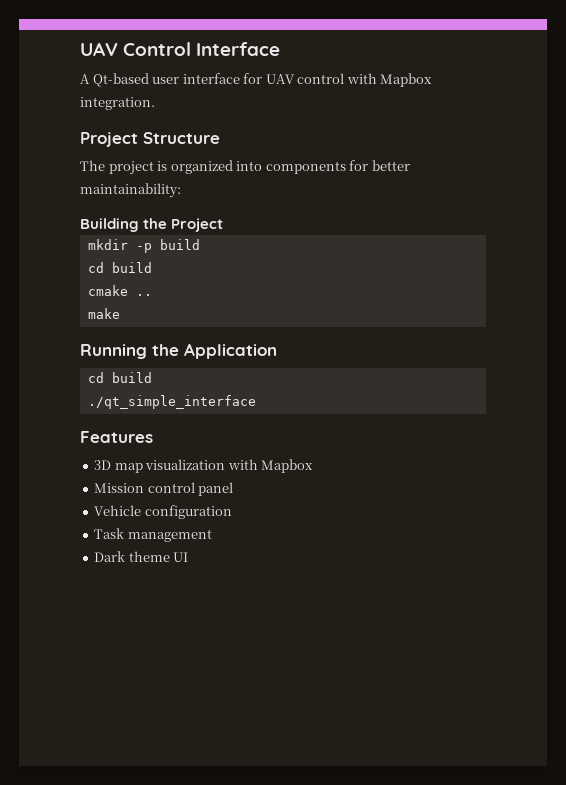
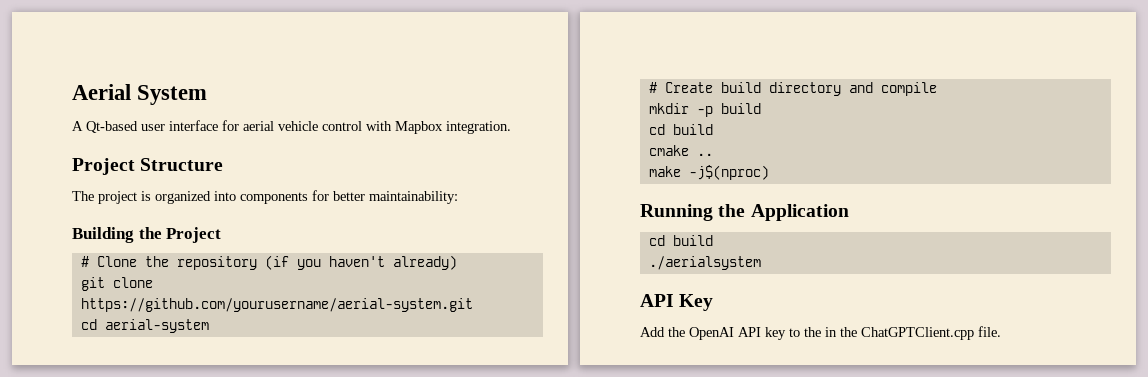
[80,42,281,56] UAV Control Interface -> [72,84,208,105] Aerial System
[265,74,295,84] UAV -> [243,121,318,131] aerial vehicle
(224, 225) none -> [80,255,457,270] [80,277,153,291] [80,298,473,312] [80,319,209,333] [648,82,937,96] // # Clone the repository (if you haven't already) // git clone https://github.com/yourusername/aerial-system.git // cd aerial-system // # Create build directory and compile
(120, 313) none -> [688,165,769,180] -j$(nproc)
[87,395,256,409] [80,431,153,443] [94,459,314,473] [94,482,234,496] [94,505,232,519] [94,528,212,542] [94,551,189,562] ./qt_simple_interface // Features // 3D map visualization with Mapbox // Mission control panel // Vehicle configuration // Task management // Dark theme UI -> [648,256,761,270] [640,294,714,311] [640,326,1001,340] ./aerialsystem // API Key // Add the OpenAI API key to the in the ChatGPTClient.cpp file.

